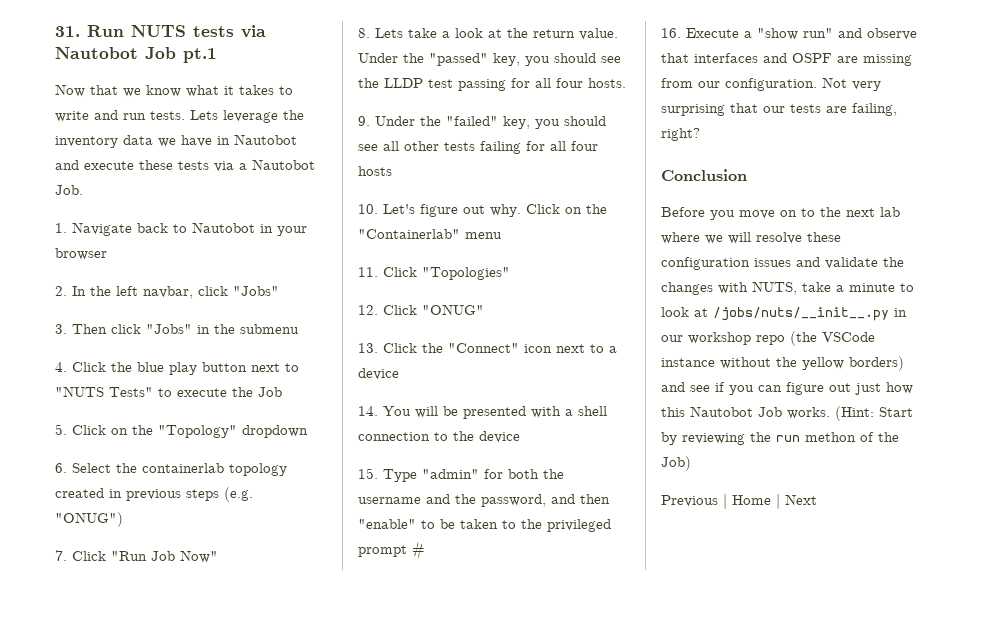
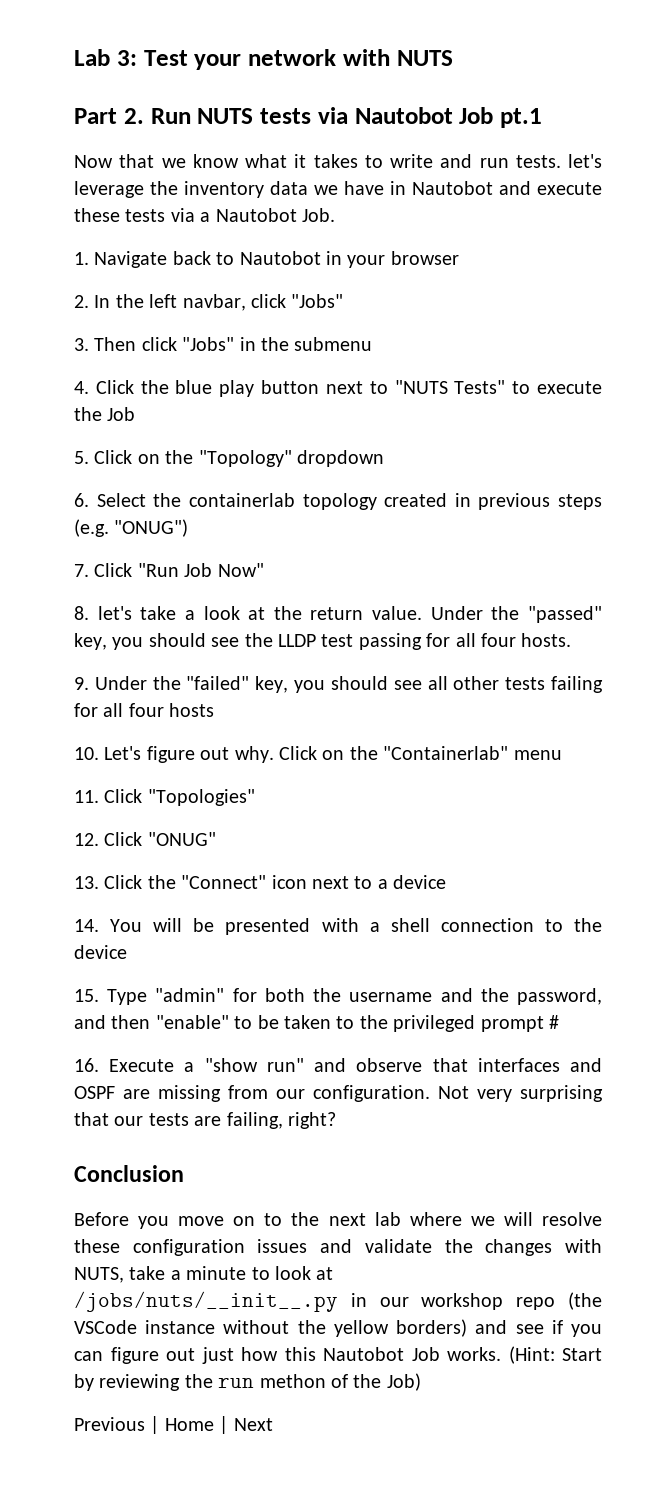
[55,26,80,37] 31. -> [74,49,453,70] [74,108,144,124] Lab 3: Test your network with NUTS // Part 2.
[190,110,218,120] Lets -> [568,154,602,168] let's
[375,28,403,38] Lets -> [97,606,132,620] let's

